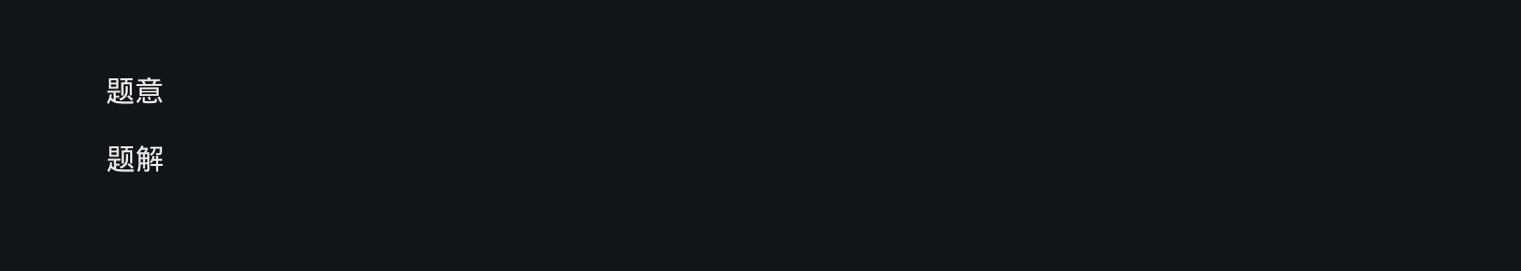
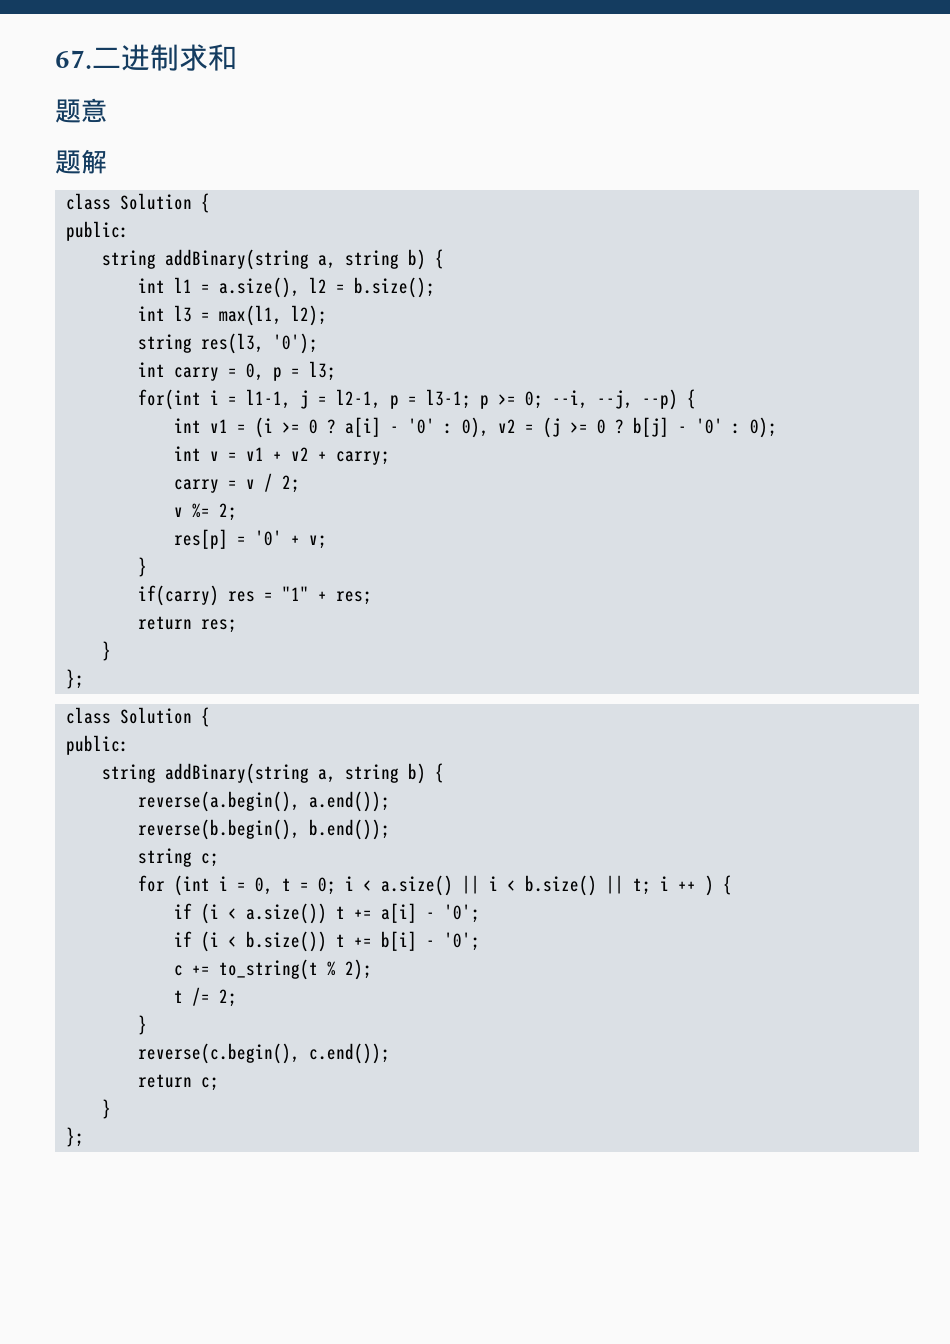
(105, 91) none -> [55,44,237,71] 67.二进制求和 //
(165, 158) none -> [65,193,210,213] [65,221,129,241] [101,249,444,270] [137,277,435,298] [137,305,327,326] [137,333,318,354] [137,361,336,381] [137,389,696,410] [173,417,777,438] [173,446,390,465] [173,473,300,493] [173,503,237,521] [173,529,327,549] [137,557,147,577] [137,585,372,606] [137,616,237,633] [101,641,111,661] [65,669,84,689] [65,707,210,727] [65,735,129,755] [101,763,444,784] [137,791,390,812] [137,819,390,840] [137,848,219,867] [137,875,732,896] [173,903,480,924] [173,931,480,952] [173,959,372,980] [173,987,237,1007] [137,1015,147,1035] [137,1043,390,1064] [137,1074,219,1091] [101,1099,111,1119] [65,1127,84,1147] // class Solution { // public: // string addBinary(string a, string b) { // int l1 = a.size(), l2 = b.size(); // int l3 = max(l1, l2); // string res(l3, '0'); // int carry = 0, p = l3; // for(int i = l1-1, j = l2-1, p = l3-1; p >= 0; --i, --j, --p) { // int v1 = (i >= 0 ? a[i] - '0' : 0), v2 = (j >= 0 ? b[j] - '0' : 0); // int v = v1 + v2 + carry; // carry = v / 2; // v %= 2; // res[p] = '0' + v; // } // if(carry) res = "1" + res; // return res; // } // }; // class Solution { // public: // string addBinary(string a, string b) { // reverse(a.begin(), a.end()); // reverse(b.begin(), b.end()); // string c; // for (int i = 0, t = 0; i < a.size() || i < b.size() || t; i ++ ) { // if (i < a.size()) t += a[i] - '0'; // if (i < b.size()) t += b[i] - '0'; // c += to_string(t % 2); // t /= 2; // } // reverse(c.begin(), c.end()); // return c; // } // };

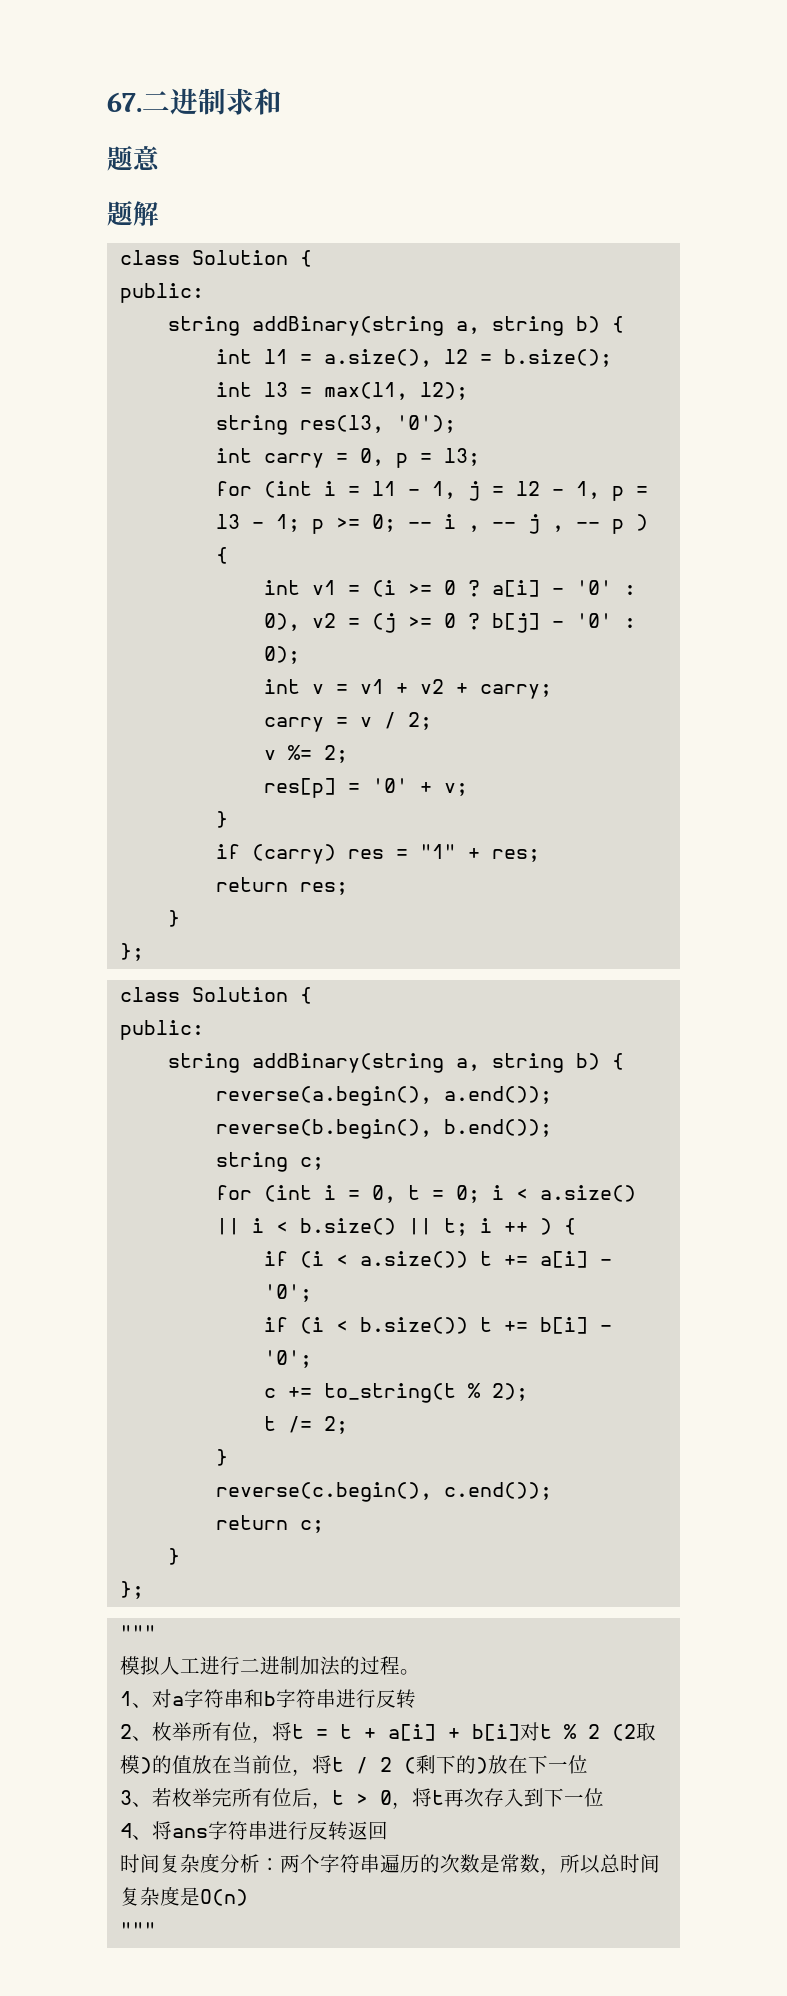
[137,389,678,410] for(int i = l1-1, j = l2-1, p = l3-1; p >= 0; --i, --j, --p) -> [216,481,649,501] [216,514,649,534] for (int i = l1 - 1, j = l2 - 1, p = l3 - 1; p >= 0; -- i , -- j , -- p )
[137,585,219,606] if(carry) -> [216,844,337,864] if (carry)
(84, 1137) none -> [120,1625,157,1640] [120,1656,421,1676] [120,1689,417,1709] [120,1722,657,1743] [120,1755,589,1776] [120,1788,605,1809] [120,1821,389,1841] [120,1854,661,1875] [120,1887,249,1906] [120,1922,157,1937] // """ // 模拟人工进行二进制加法的过程。 // 1、对a字符串和b字符串进行反转 // 2、枚举所有位，将t = t + a[i] + b[i]对t % 2 (2取模)的值放在当前位，将t / 2 (剩下的)放在下一位 // 3、若枚举完所有位后，t > 0，将t再次存入到下一位 // 4、将ans字符串进行反转返回 // 时间复杂度分析：两个字符串遍历的次数是常数，所以总时间复杂度是O(n) // """

